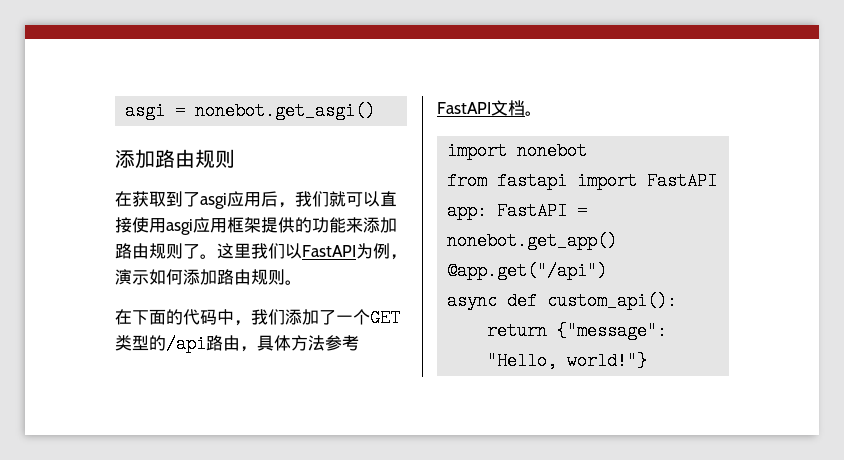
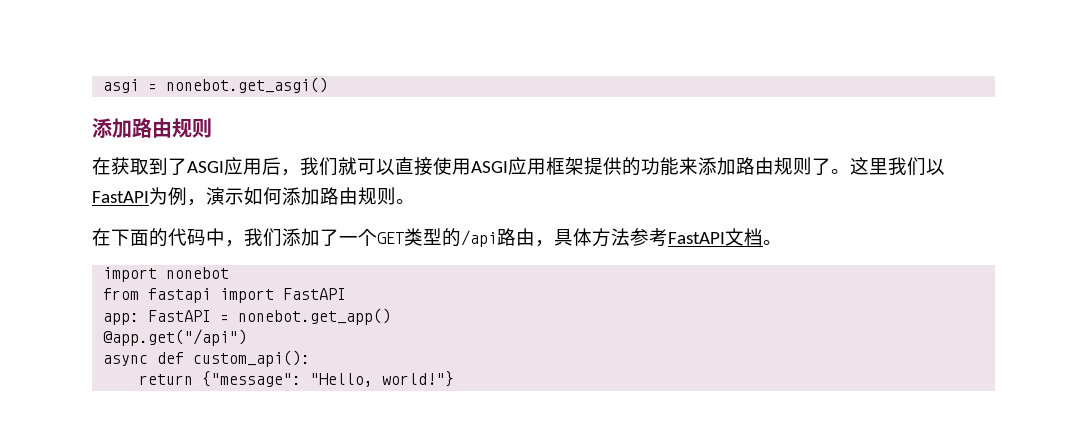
[200,193,227,209] asgi -> [187,161,224,173] ASGI
[166,219,193,235] asgi -> [471,161,508,173] ASGI

